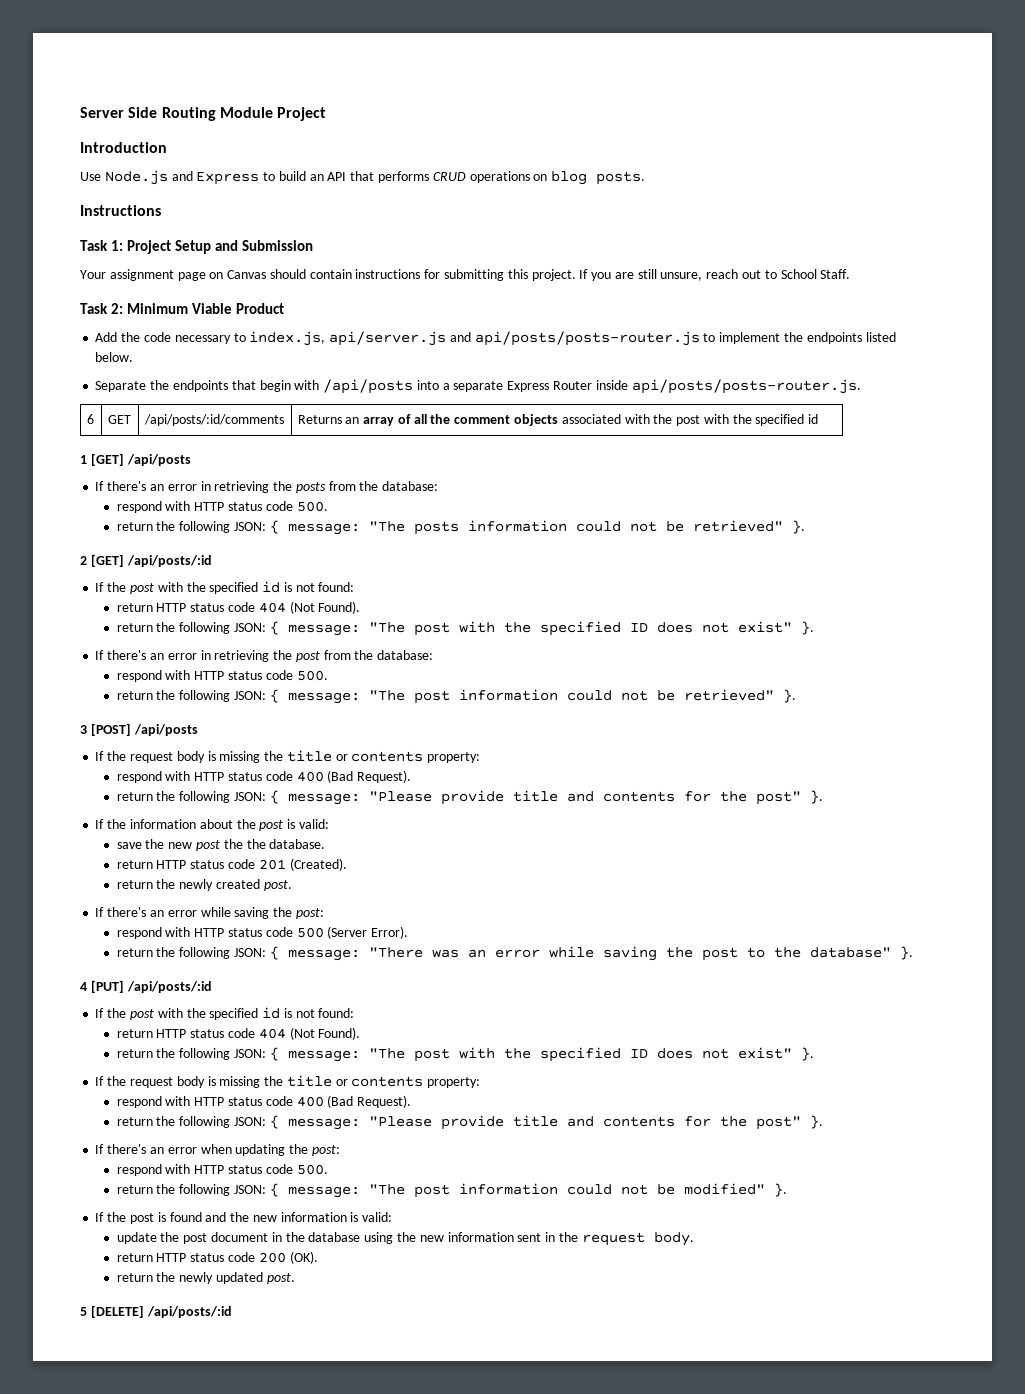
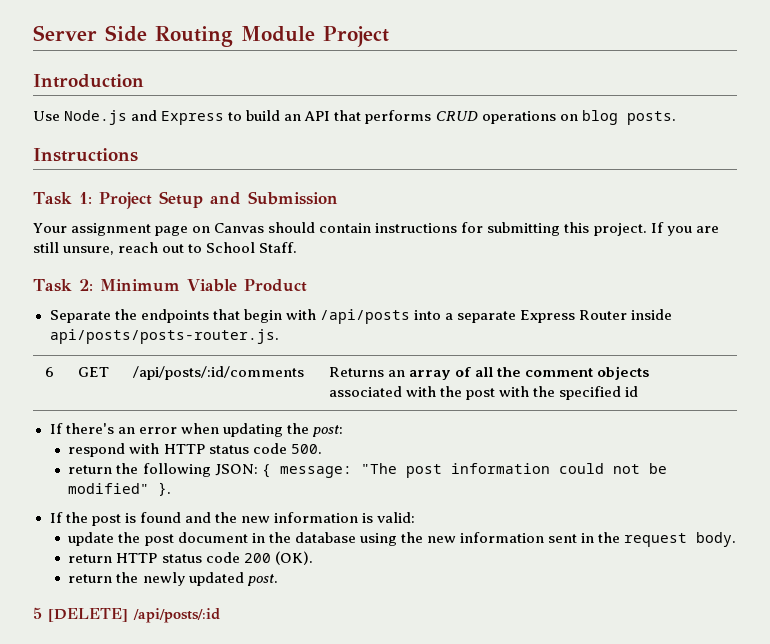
[95,331,896,346] [95,352,134,362] // Add the code necessary to index.js, api/server.js and api/posts/posts-router.js to implement the endpoints listed below. -> (307, 285) none
[80,453,191,466] [95,481,439,493] [116,501,328,513] [116,520,805,535] [80,554,212,567] [95,581,355,594] [116,601,361,614] [116,621,814,636] [95,650,434,662] [116,670,328,682] [116,689,796,704] [80,723,198,736] [95,750,481,763] [116,770,412,783] [116,790,823,805] [95,819,329,831] [116,839,326,851] [116,858,347,871] [116,879,292,891] [95,907,324,919] [116,926,409,939] [116,946,913,961] [80,980,212,993] [95,1007,355,1020] [116,1027,361,1040] [116,1047,814,1062] [95,1075,481,1088] [116,1095,412,1108] [116,1115,823,1130] // 1 [GET] /api/posts // If there's an error in retrieving the posts from the database: // respond with HTTP status code 500. // return the following JSON: { message: "The posts information could not be retrieved" }. // 2 [GET] /api/posts/:id // If the post with the specified id is not found: // return HTTP status code 404 (Not Found). // return the following JSON: { message: "The post with the specified ID does not exist" }. // If there's an error in retrieving the post from the database: // respond with HTTP status code 500. // return the following JSON: { message: "The post information could not be retrieved" }. // 3 [POST] /api/posts // If the request body is missing the title or contents property: // respond with HTTP status code 400 (Bad Request). // return the following JSON: { message: "Please provide title and contents for the post" }. // If the information about the post is valid: // save the new post the the database. // return HTTP status code 201 (Created). // return the newly created post. // If there's an error while saving the post: // respond with HTTP status code 500 (Server Error). // return the following JSON: { message: "There was an error while saving the post to the database" }. // 4 [PUT] /api/posts/:id // If the post with the specified id is not found: // return HTTP status code 404 (Not Found). // return the following JSON: { message: "The post with the specified ID does not exist" }. // If the request body is missing the title or contents property: // respond with HTTP status code 400 (Bad Request). // return the following JSON: { message: "Please provide title and contents for the post" }. -> (639, 391) none

